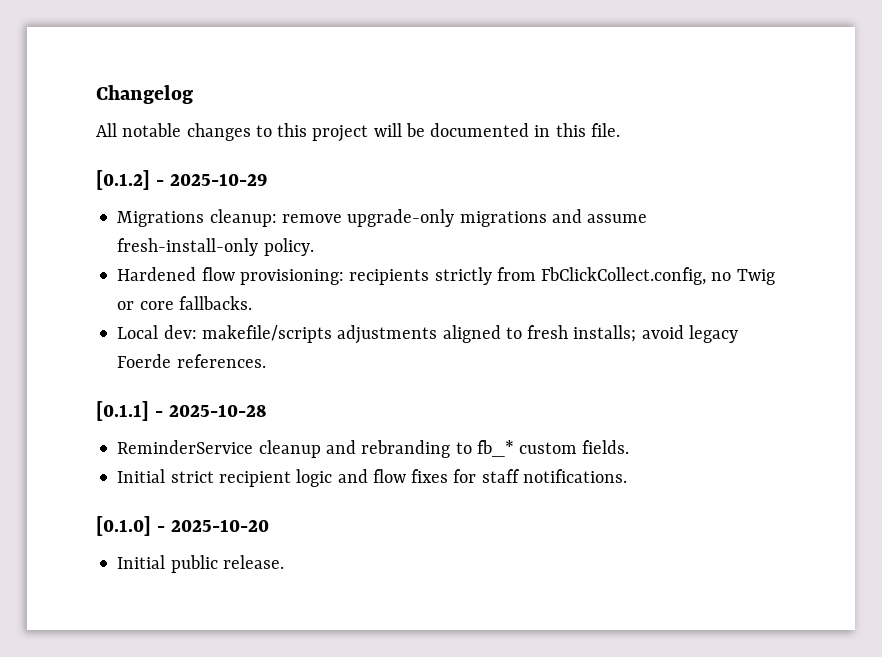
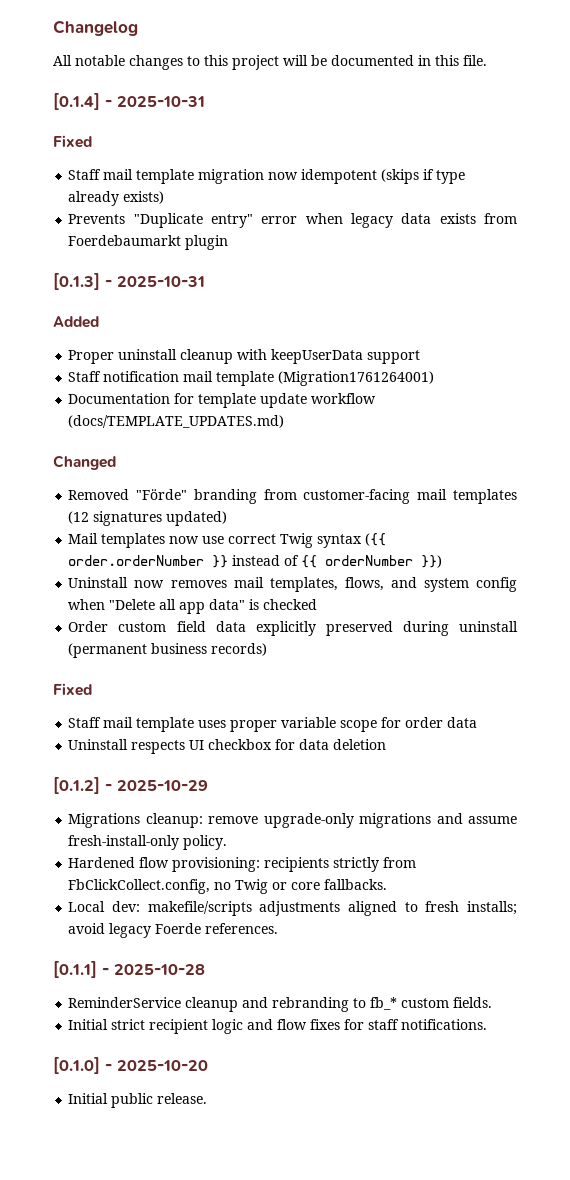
(620, 130) none -> [53,93,205,110] [53,135,92,148] [68,169,466,184] [68,191,165,206] [68,213,517,228] [68,235,229,250] [53,273,205,290] [53,316,99,328] [68,349,421,364] [68,371,435,386] [68,393,377,408] [68,415,285,428] [53,455,116,470] [68,489,517,504] [68,511,228,526] [68,533,387,548] [68,555,443,568] [68,577,517,592] [68,599,318,614] [68,621,518,636] [68,643,268,658] [53,683,92,696] [68,717,478,732] [68,739,387,754] // [0.1.4] - 2025-10-31 // Fixed // Staff mail template migration now idempotent (skips if type already exists) // Prevents "Duplicate entry" error when legacy data exists from Foerdebaumarkt plugin // [0.1.3] - 2025-10-31 // Added // Proper uninstall cleanup with keepUserData support // Staff notification mail template (Migration1761264001) // Documentation for template update workflow (docs/TEMPLATE_UPDATES.md) // Changed // Removed "Förde" branding from customer-facing mail templates (12 signatures updated) // Mail templates now use correct Twig syntax ({{ order.orderNumber }} instead of {{ orderNumber }}) // Uninstall now removes mail templates, flows, and system config when "Delete all app data" is checked // Order custom field data explicitly preserved during uninstall (permanent business records) // Fixed // Staff mail template uses proper variable scope for order data // Uninstall respects UI checkbox for data deletion

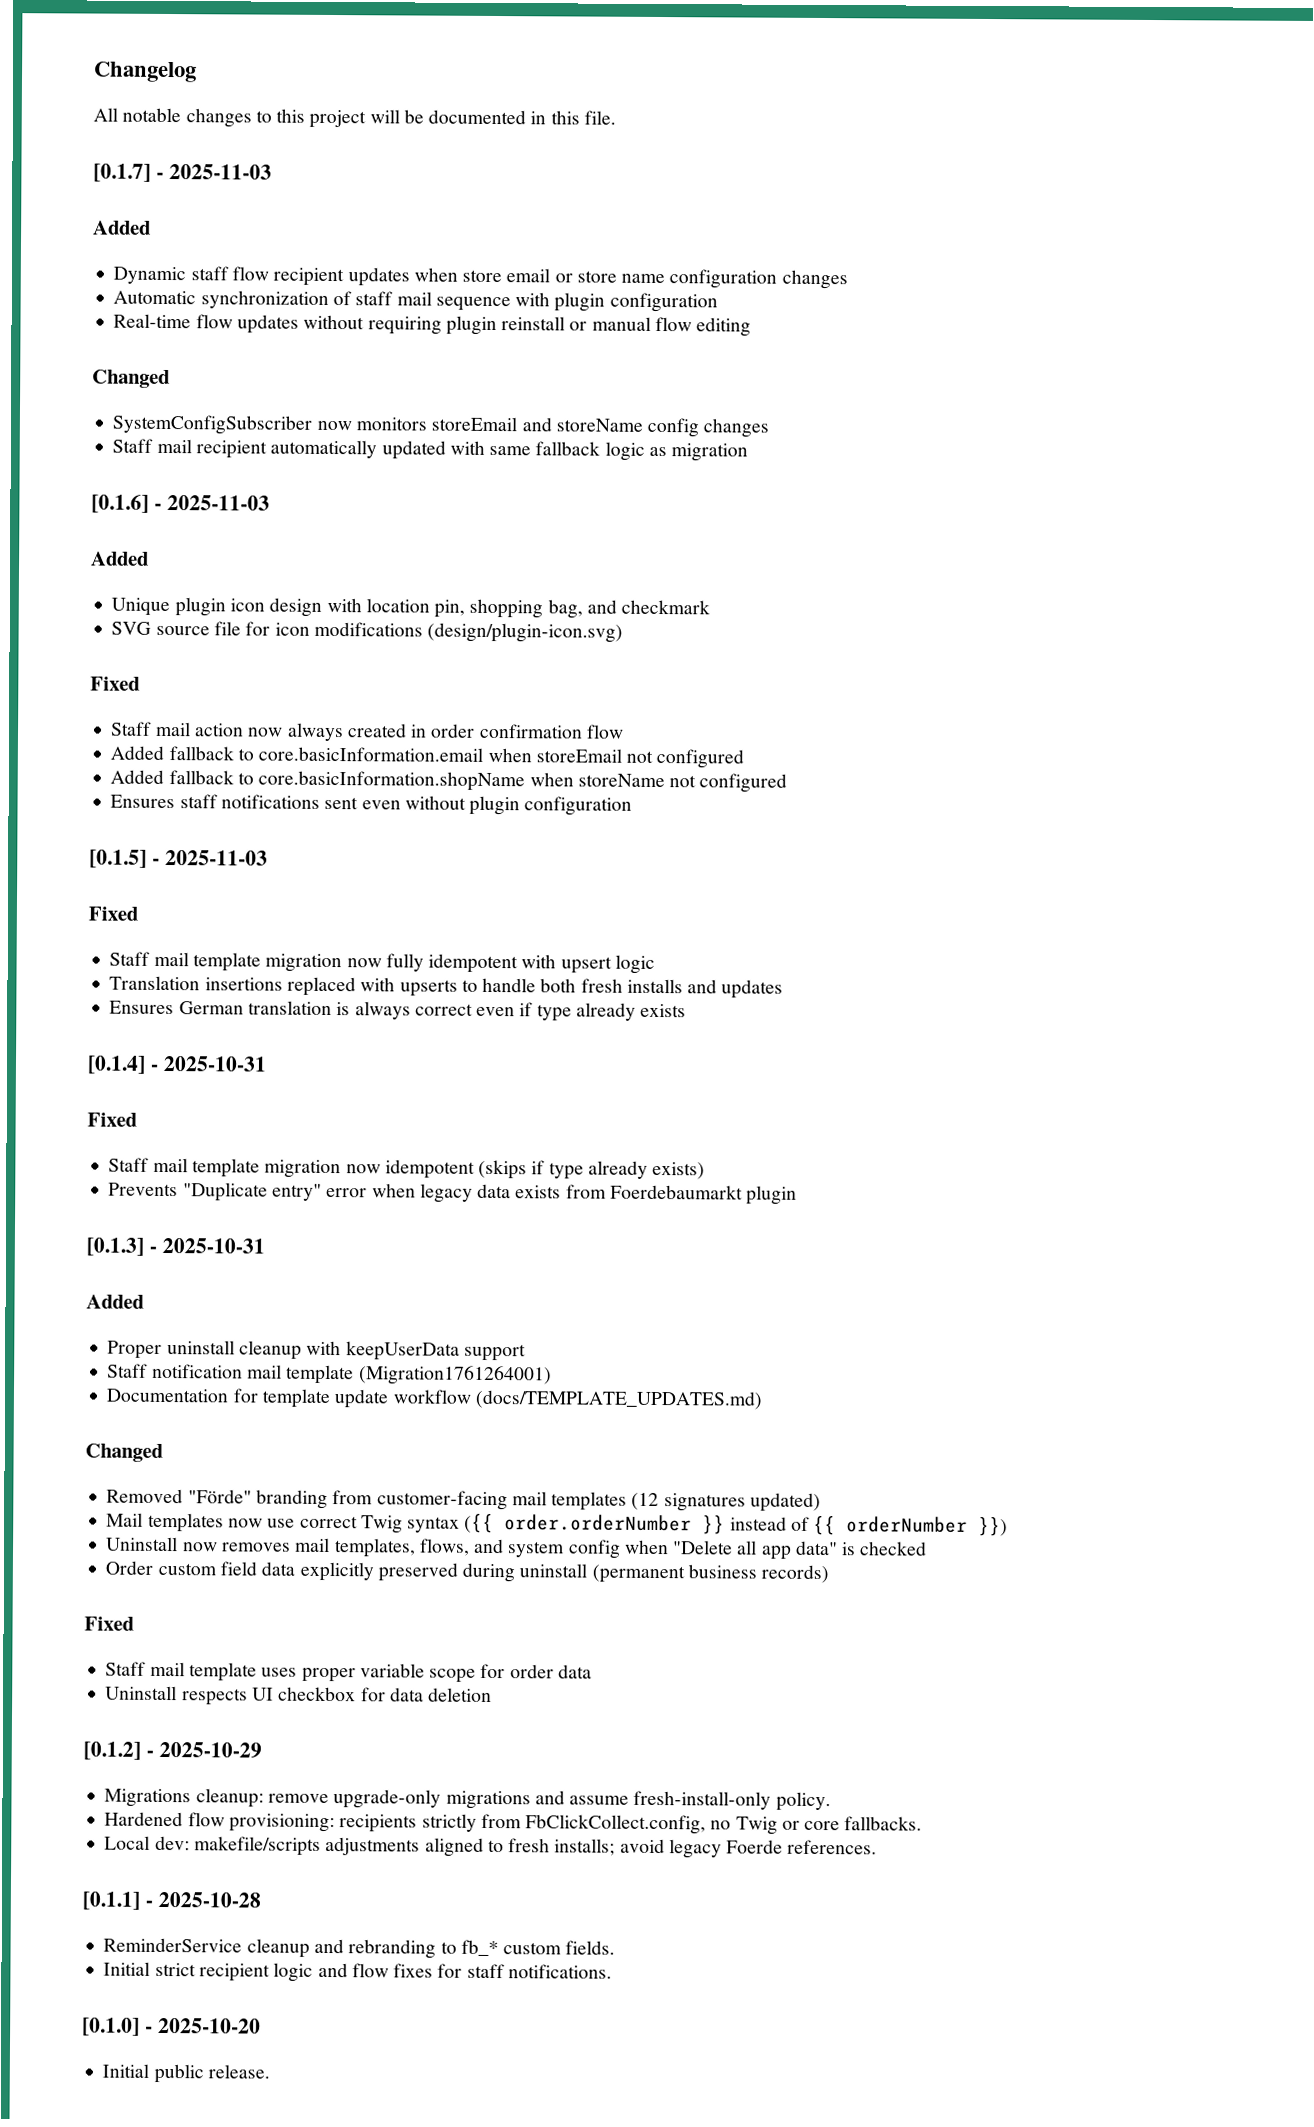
(487, 60) none -> [93,163,272,182] [93,220,151,235] [113,266,848,290] [113,290,718,313] [113,313,752,337] [92,369,170,389] [112,414,770,438] [112,438,749,462] [91,494,270,513] [91,551,149,566] [111,597,711,619] [111,621,624,643] [90,676,140,691] [110,721,624,742] [110,745,745,769] [110,769,788,793] [110,794,633,816] [89,849,268,868] [88,906,138,921] [109,951,655,974] [109,975,784,999] [109,1000,687,1022] // [0.1.7] - 2025-11-03 // Added // Dynamic staff flow recipient updates when store email or store name configuration changes // Automatic synchronization of staff mail sequence with plugin configuration // Real-time flow updates without requiring plugin reinstall or manual flow editing // Changed // SystemConfigSubscriber now monitors storeEmail and storeName config changes // Staff mail recipient automatically updated with same fallback logic as migration // [0.1.6] - 2025-11-03 // Added // Unique plugin icon design with location pin, shopping bag, and checkmark // SVG source file for icon modifications (design/plugin-icon.svg) // Fixed // Staff mail action now always created in order confirmation flow // Added fallback to core.basicInformation.email when storeEmail not configured // Added fallback to core.basicInformation.shopName when storeName not configured // Ensures staff notifications sent even without plugin configuration // [0.1.5] - 2025-11-03 // Fixed // Staff mail template migration now fully idempotent with upsert logic // Translation insertions replaced with upserts to handle both fresh installs and updates // Ensures German translation is always correct even if type already exists

